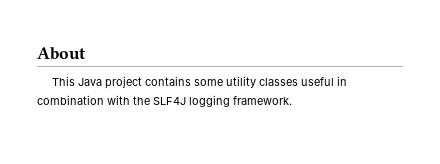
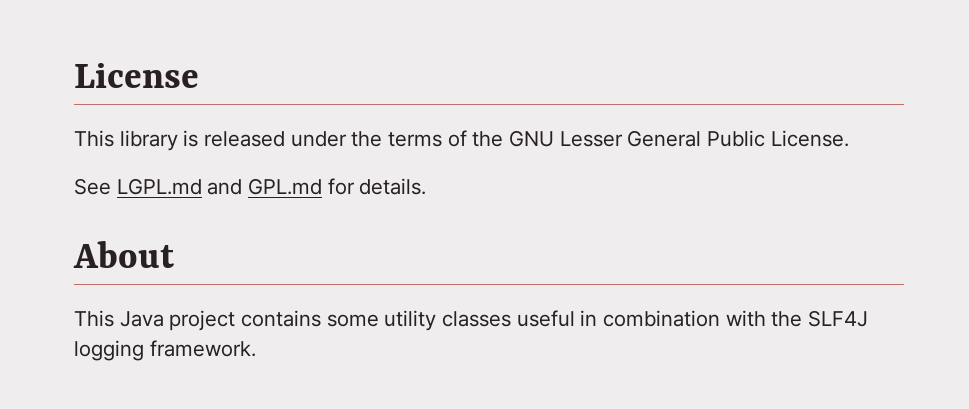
(37, 53) none -> [74,63,199,88] [74,130,849,151] [74,178,427,195] License // This library is released under the terms of the GNU Lesser General Public License. // See LGPL.md and GPL.md for details. //

